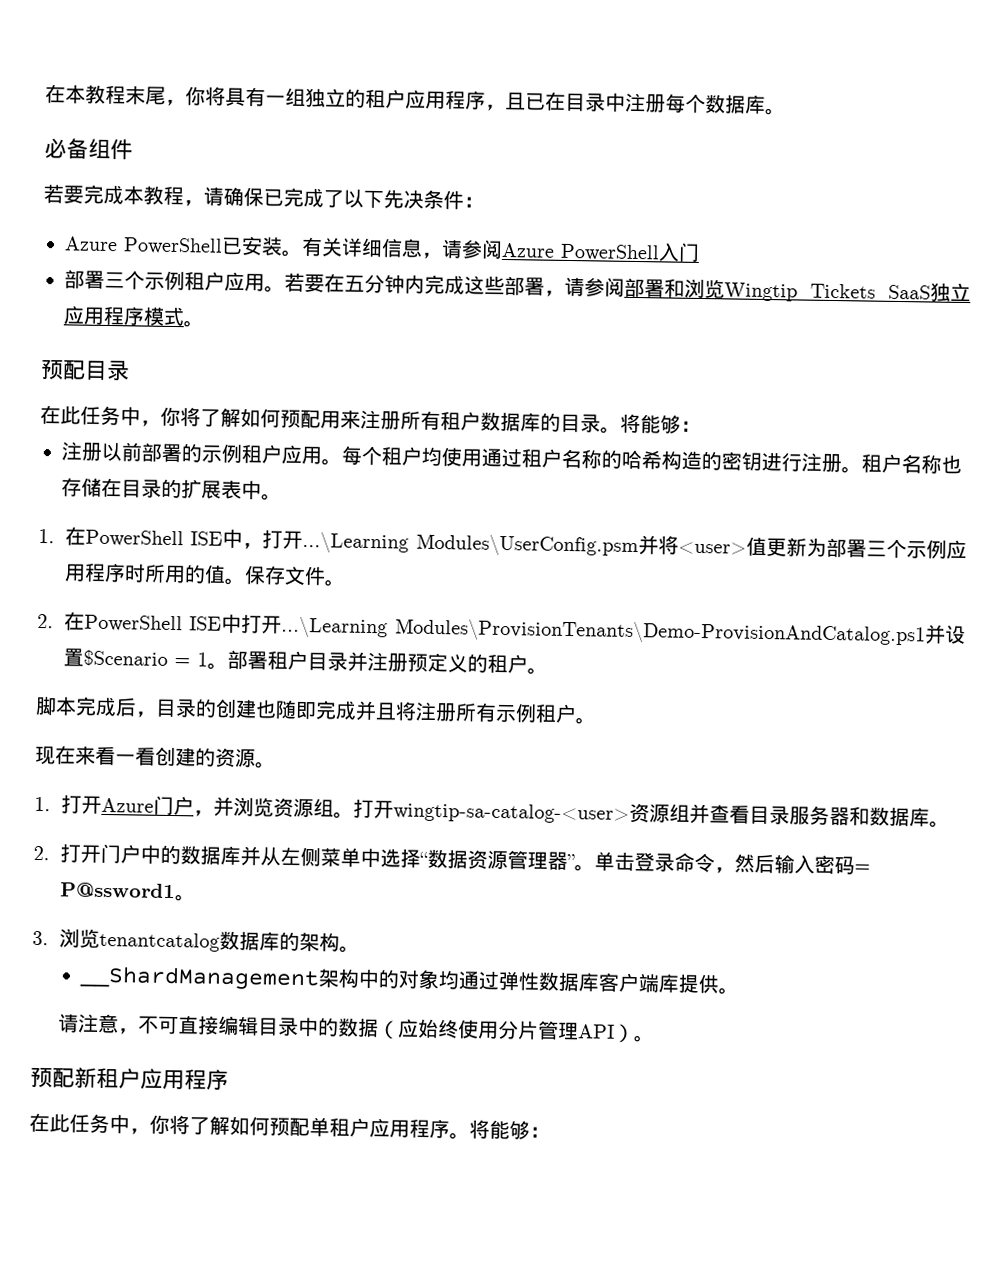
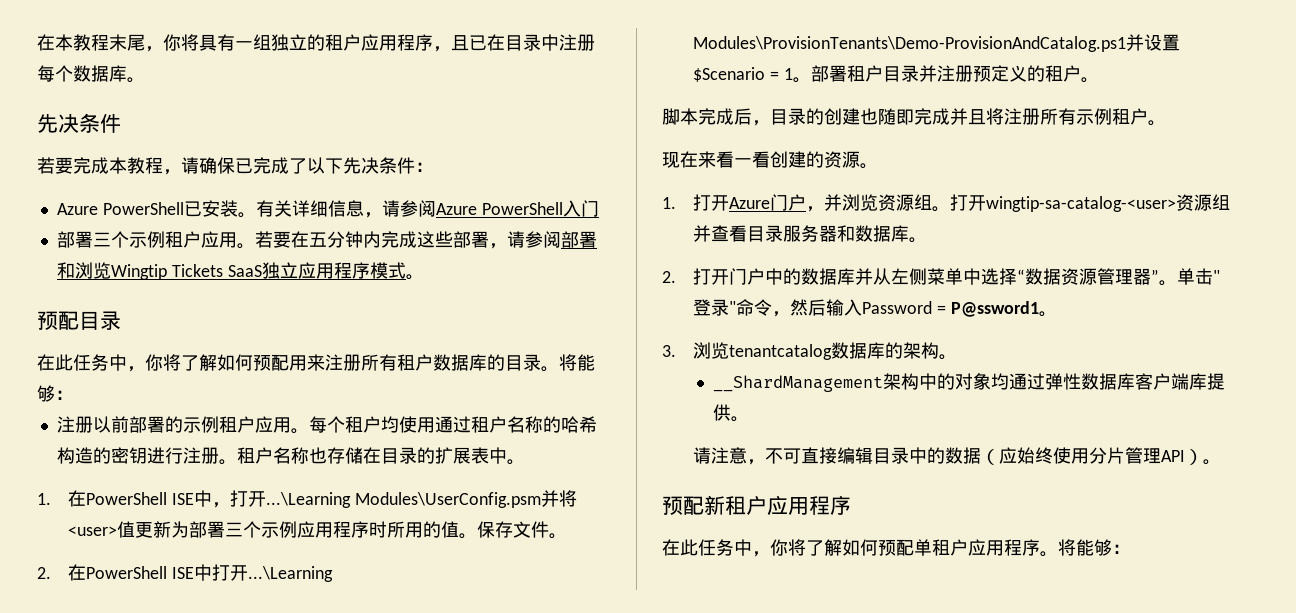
[44,138,111,160] 必备组 -> [37,113,100,133] 先决条
[633,852,675,872] 登录 -> [1213,270,1221,283] [693,299,737,316] "登录"
[813,854,855,875] 密码 -> [862,301,933,314] Password

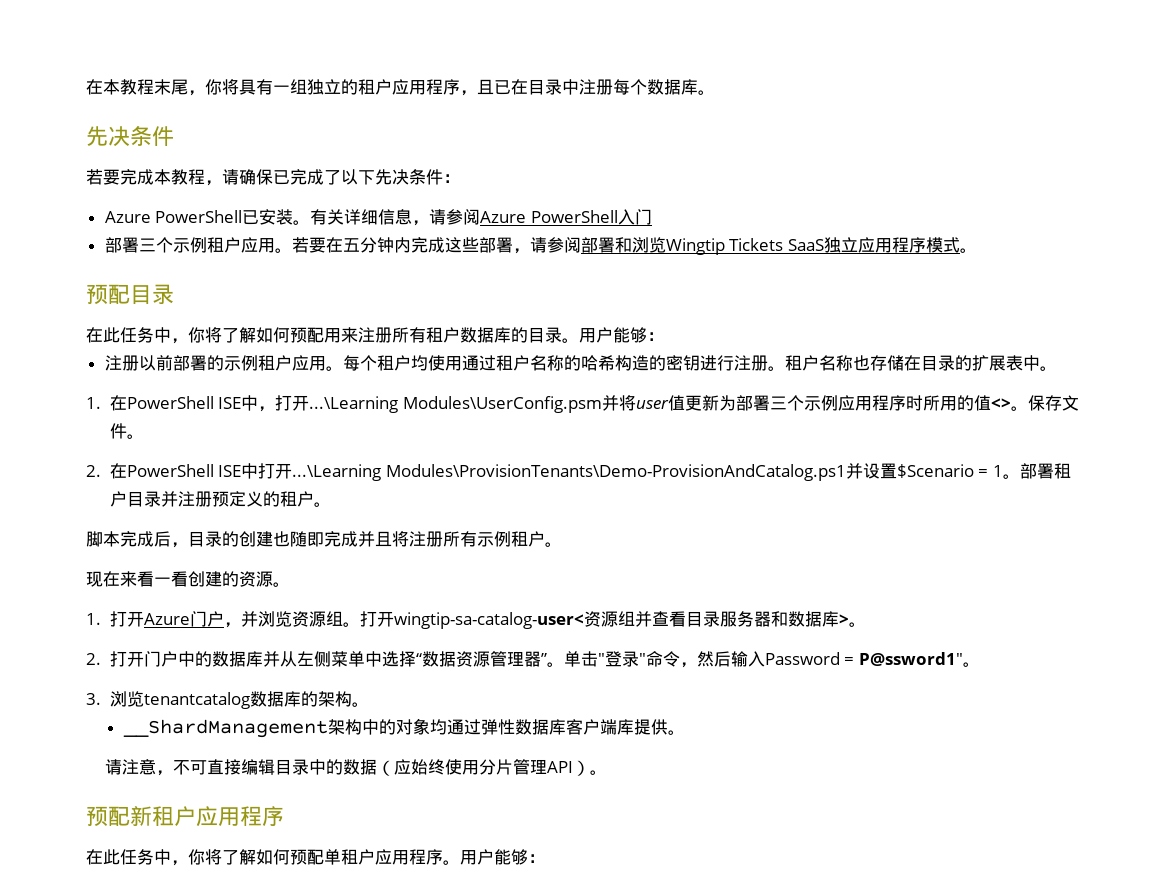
[559,354,577,371] 将 -> [579,327,613,343] 用户
[68,526,118,536] <user> -> [635,400,669,409] user
(460, 529) none -> [990,398,1011,409] <>
[986,196,1177,212] wingtip-sa-catalog-<user> -> [393,612,584,629] wingtip-sa-catalog-user<
(910, 233) none -> [838,614,849,625] >
[950,301,1039,317] P@ssword1 -> [858,652,963,666] P@ssword1"
[1058,539,1076,556] 将 -> [460,849,494,865] 用户

